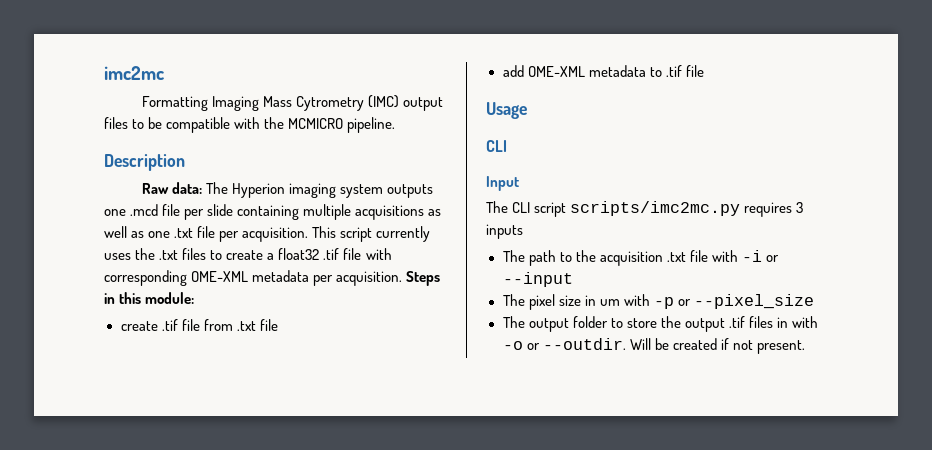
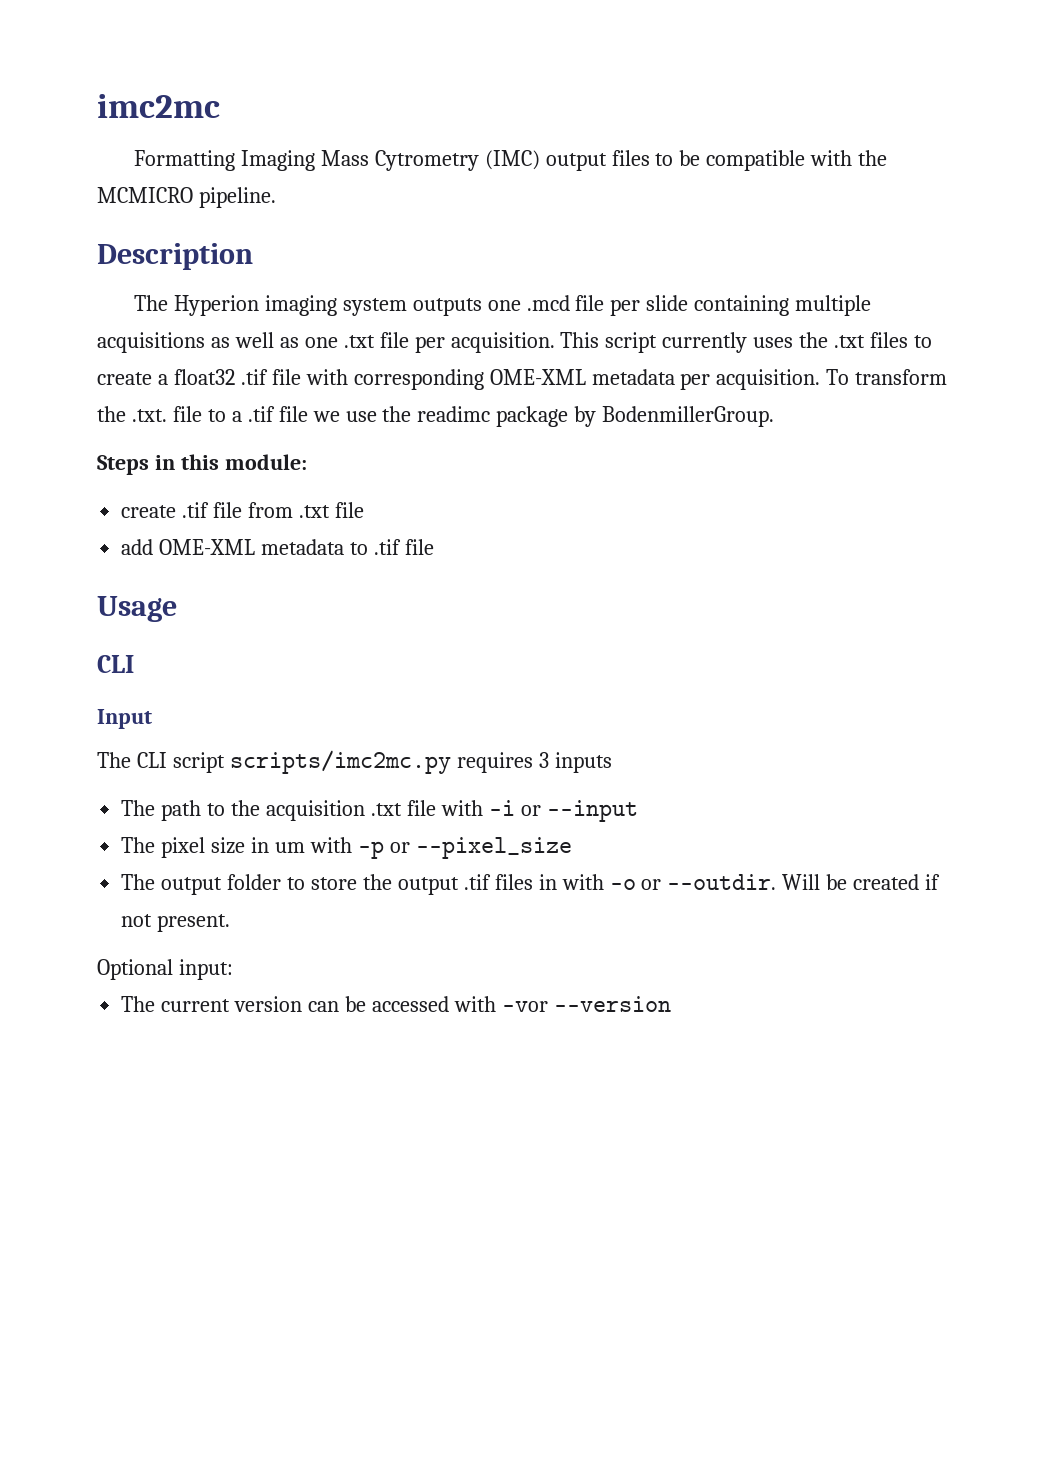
[141,182,202,194] Raw data: -> (253, 256) none
(403, 278) none -> [826,369,948,385] [97,406,775,427] To transform the .txt. file to a .tif file we use the readimc package by BodenmillerGroup. //
(805, 347) none -> [97,959,233,980] [121,996,671,1012] // Optional input: // The current version can be accessed with -vor --version

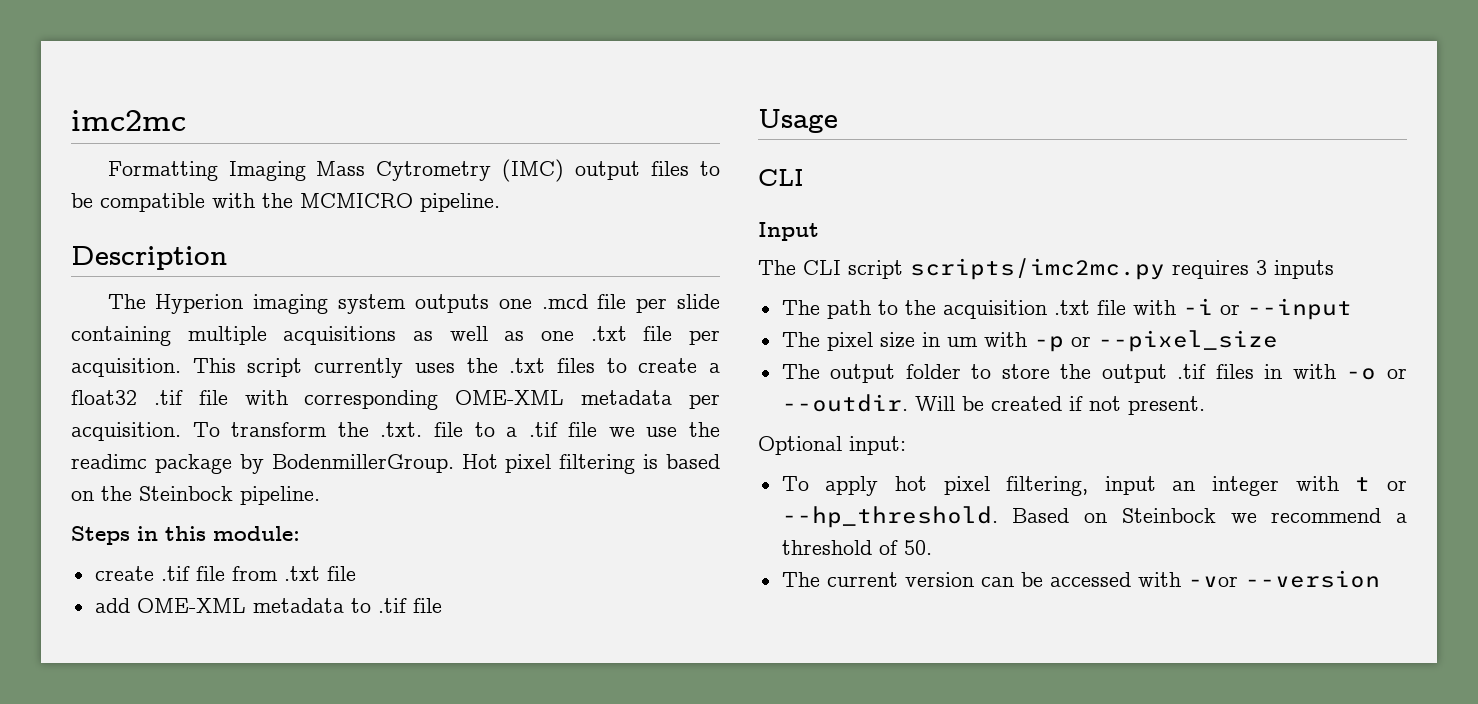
(775, 416) none -> [461,454,720,474] [71,486,320,505] Hot pixel filtering is based on the Steinbock pipeline.
(233, 969) none -> [781,476,1407,496] [781,506,1407,528] [781,540,932,555] // To apply hot pixel filtering, input an integer with t or --hp_threshold. Based on Steinbock we recommend a threshold of 50.

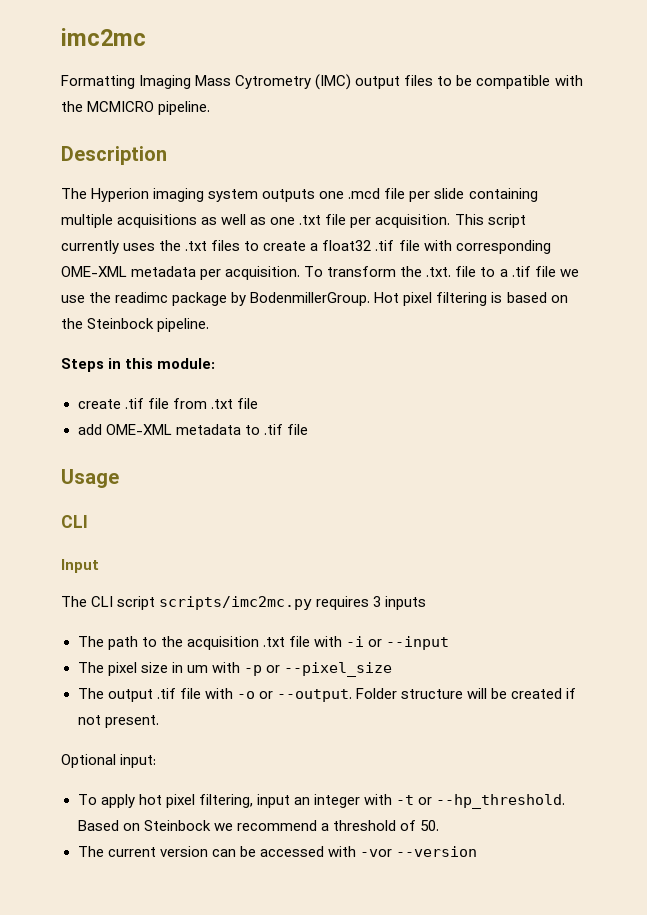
[905,364,1408,383] [781,394,955,412] folder to store the output .tif files in with -o or --outdir. Will -> [156,688,488,702] .tif file with -o or --output. Folder structure will
[1355,477,1371,491] t -> [395,795,414,805] -t

